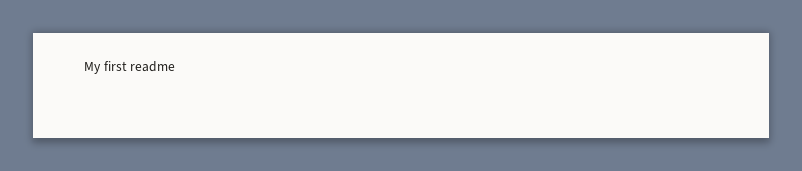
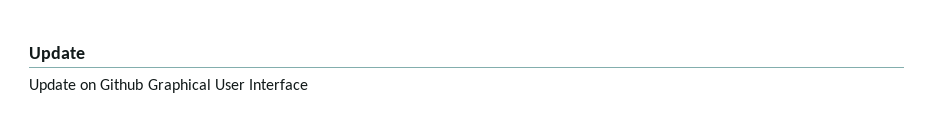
[84,61,176,74] My first readme -> [29,46,85,62] [29,79,308,93] Update // Update on Github Graphical User Interface

